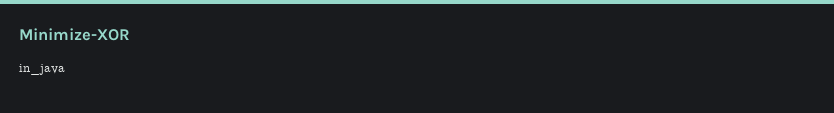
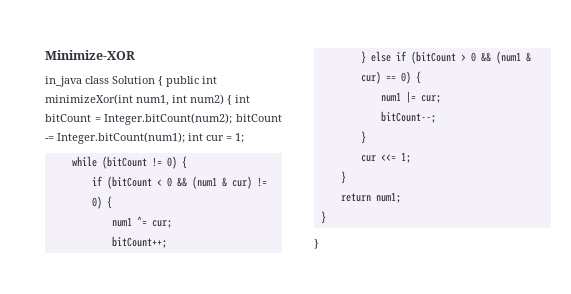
(65, 69) none -> [85,76,217,87] [45,94,250,106] [45,113,282,125] [45,132,244,144] [71,156,187,169] [91,176,267,189] [91,196,112,209] [111,216,172,228] [111,236,167,248] [360,51,531,64] [360,71,421,84] [380,91,441,103] [380,111,436,123] [360,131,366,144] [360,152,411,163] [340,171,346,184] [340,192,401,203] [320,211,326,224] [314,239,319,249] class Solution { public int minimizeXor(int num1, int num2) { int bitCount = Integer.bitCount(num2); bitCount -= Integer.bitCount(num1); int cur = 1; // while (bitCount != 0) { // if (bitCount < 0 && (num1 & cur) != 0) { // num1 ^= cur; // bitCount++; // } else if (bitCount > 0 && (num1 & cur) == 0) { // num1 |= cur; // bitCount--; // } // cur <<= 1; // } // return num1; // } // }

